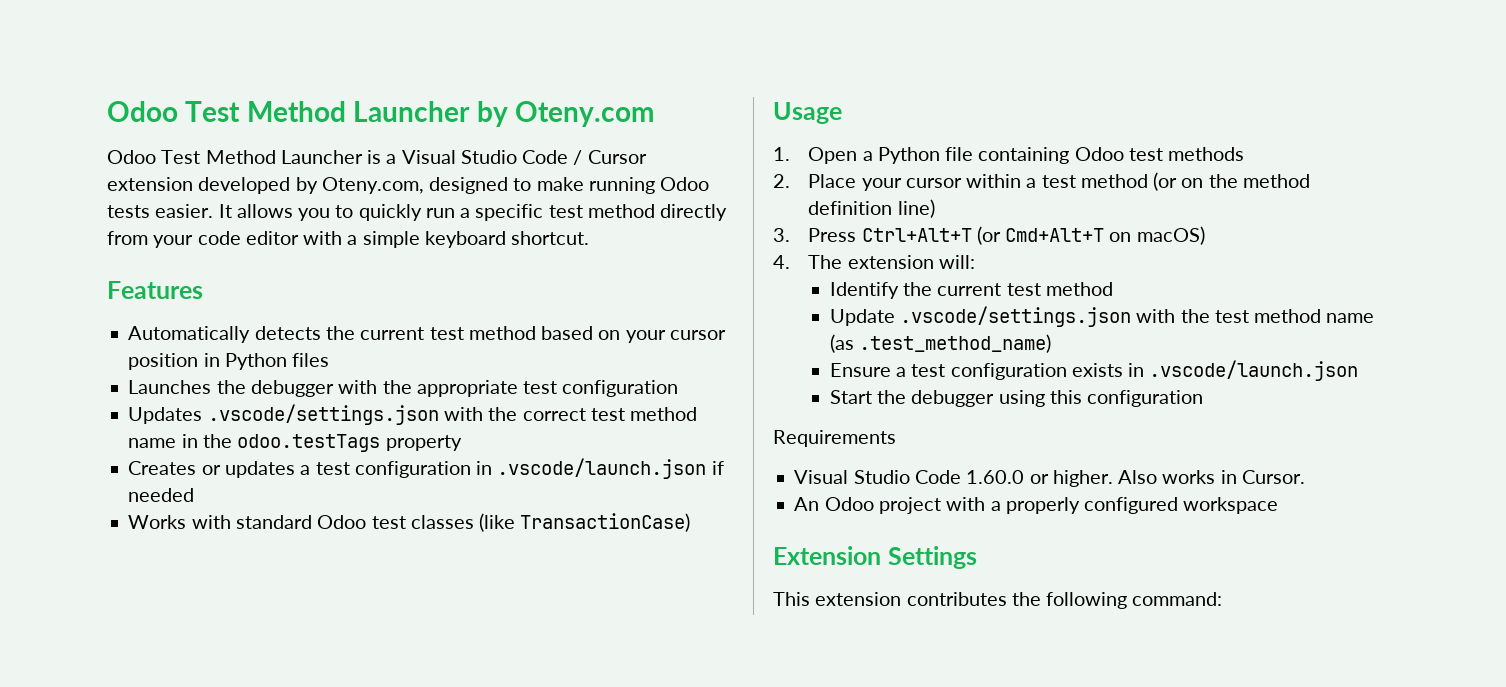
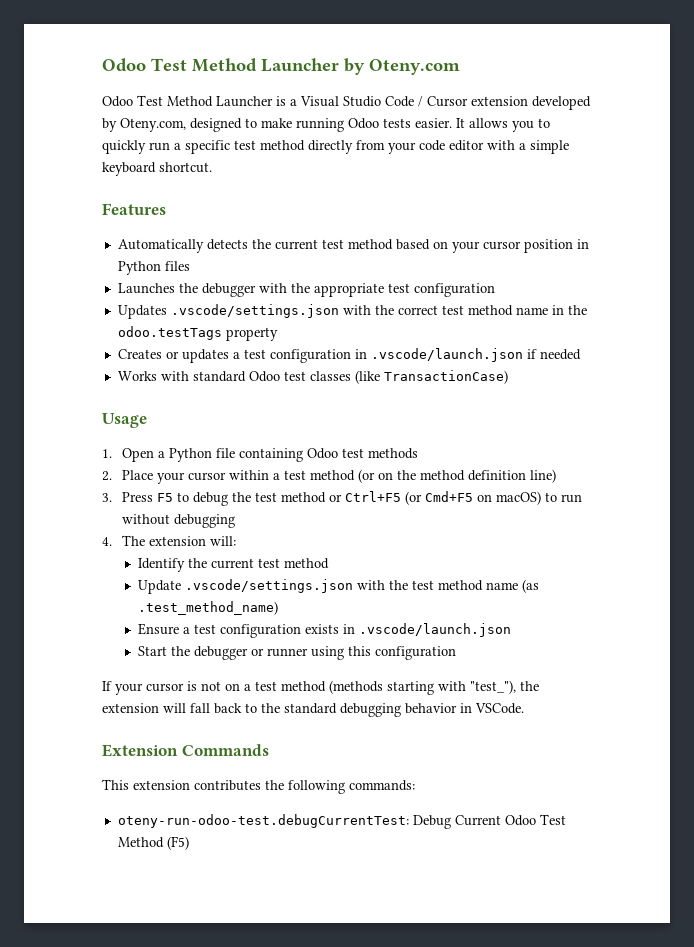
[861,226,1205,245] Ctrl+Alt+T (or Cmd+Alt+T on macOS) -> [157,491,583,506] [122,514,236,528] F5 to debug the test method or Ctrl+F5 (or Cmd+F5 on macOS) to run without debugging
(995, 398) none -> [251,648,309,657] or runner
[773,430,896,447] [794,470,1305,487] [794,497,1279,514] Requirements // Visual Studio Code 1.60.0 or higher. Also works in Cursor. // An Odoo project with a properly configured workspace -> [102,680,539,695] [102,703,524,717] If your cursor is not on a test method (methods starting with "test_"), the extension will fall back to the standard debugging behavior in VSCode.
[887,546,977,569] Settings -> [181,744,269,756] Commands
[1132,592,1223,606] command: -> [349,780,415,791] [117,814,566,829] [117,836,189,850] commands: // oteny-run-odoo-test.debugCurrentTest: Debug Current Odoo Test Method (F5)

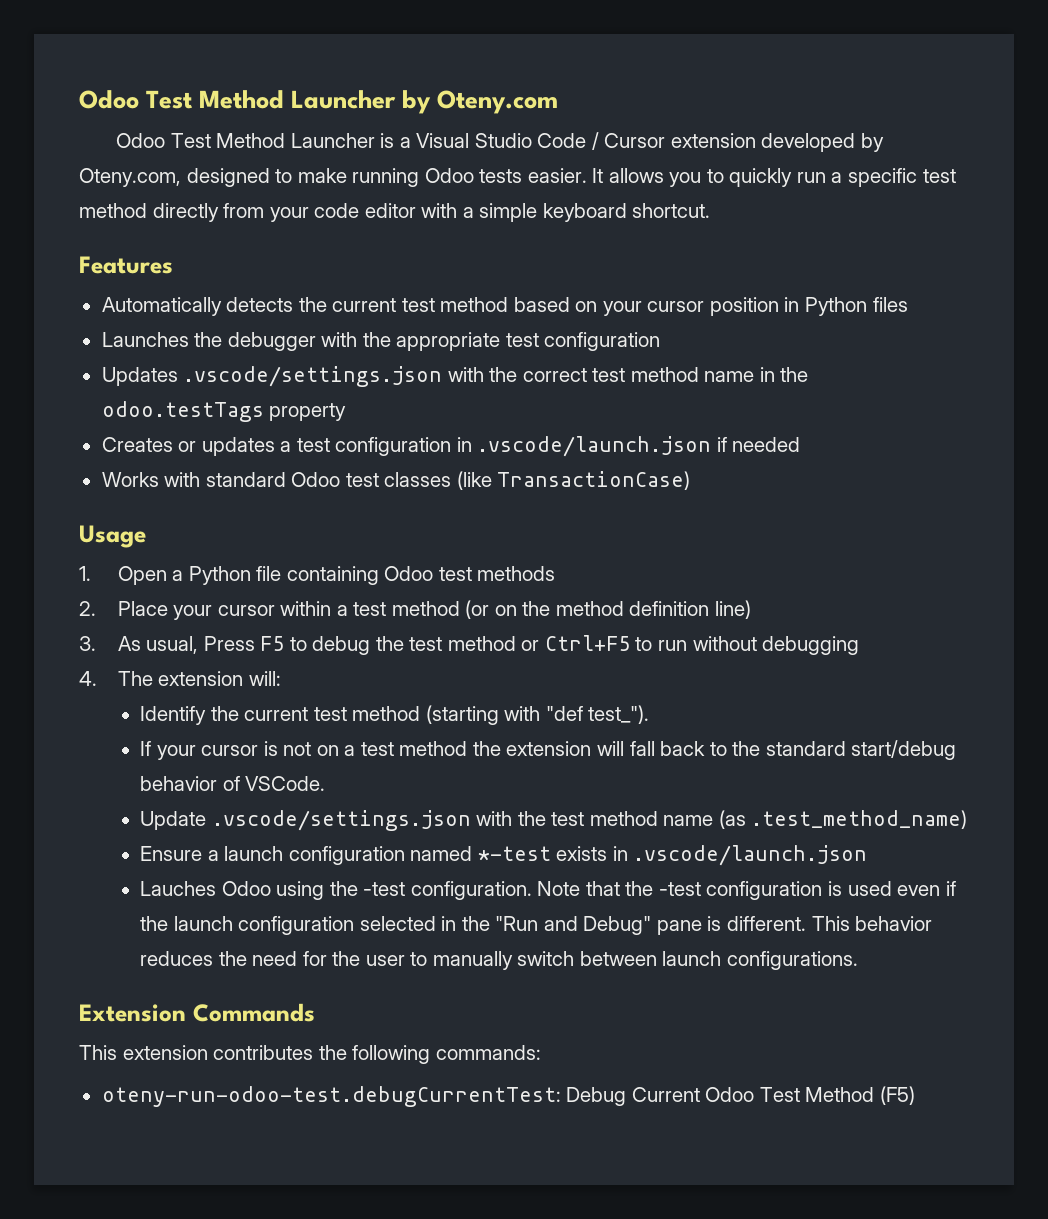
(112, 497) none -> [117,636,199,654] As usual,
[405,491,542,505] (or Cmd+F5 on macOS) -> (630, 643) none
(330, 563) none -> [425,705,650,725] [140,740,957,760] [140,776,326,791] (starting with "def test_"). // If your cursor is not on a test method the extension will fall back to the standard start/debug behavior of VSCode.
[194,624,302,638] test configuration -> [224,846,551,865] launch configuration named *-test
[138,646,457,660] [102,680,539,695] [102,703,524,717] Start the debugger or runner using this configuration // If your cursor is not on a test method (methods starting with "test_"), the extension will fall back to the standard debugging behavior in VSCode. -> [140,881,956,900] [140,916,933,935] [140,951,858,970] Lauches Odoo using the -test configuration. Note that the -test configuration is used even if the launch configuration selected in the "Run and Debug" pane is different. This behavior reduces the need for the user to manually switch between launch configurations.

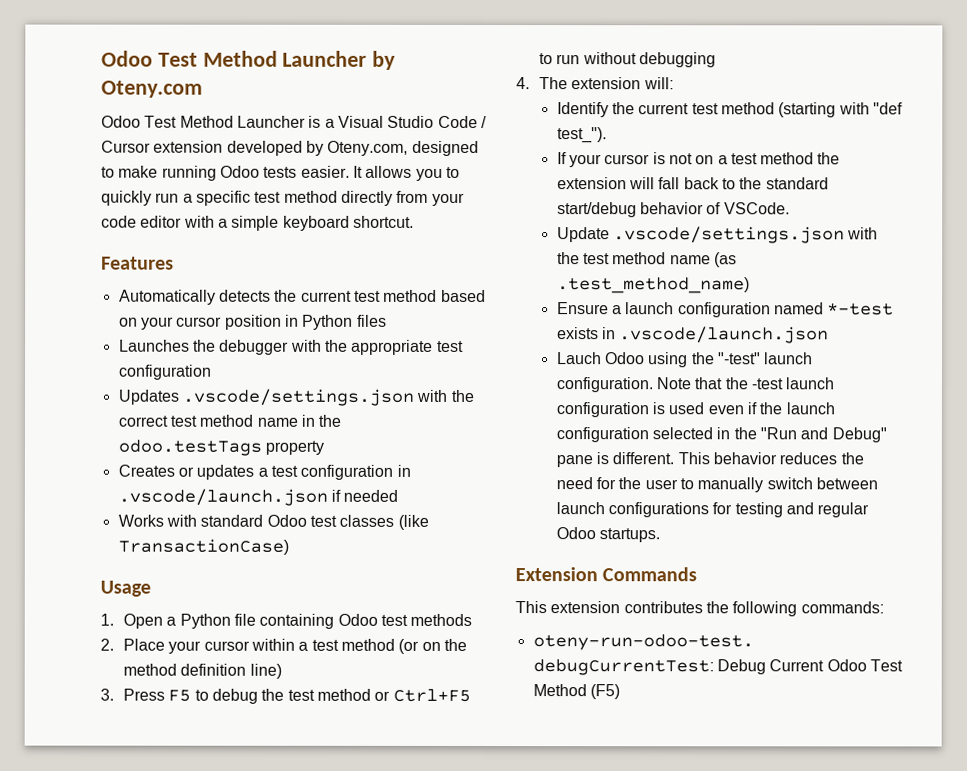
[117,636,199,654] As usual, -> (114, 694) none
[140,881,217,896] Lauches -> [556,352,602,365] Lauch
[363,882,406,896] -test -> [717,352,814,365] "-test" launch
(701, 889) none -> [785,377,836,390] launch
[726,951,858,970] configurations. -> [607,502,870,518] [555,527,660,543] configurations for testing and regular Odoo startups.

